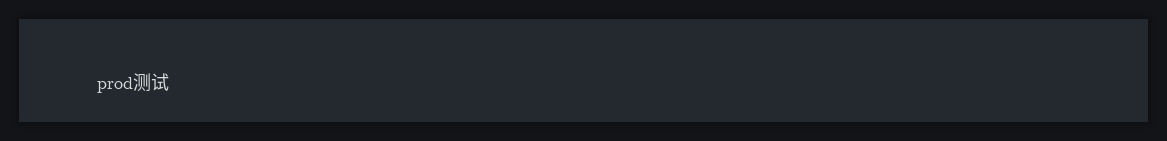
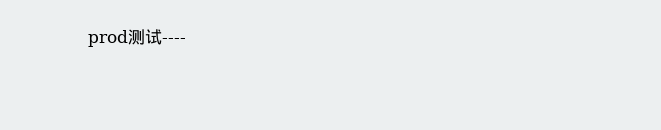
(169, 82) none -> [162,38,186,43] ----

